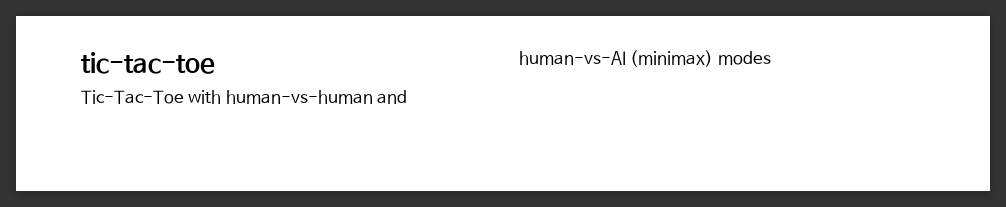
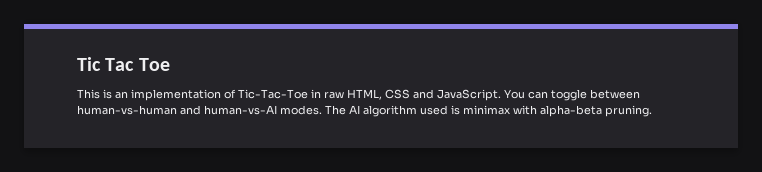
[81,52,215,74] [81,90,408,104] [519,50,771,67] tic-tac-toe // Tic-Tac-Toe with human-vs-human and human-vs-AI (minimax) modes -> [77,57,170,71] [77,89,640,101] [77,105,652,117] Tic Tac Toe // This is an implementation of Tic-Tac-Toe in raw HTML, CSS and JavaScript. You can toggle between human-vs-human and human-vs-AI modes. The AI algorithm used is minimax with alpha-beta pruning.

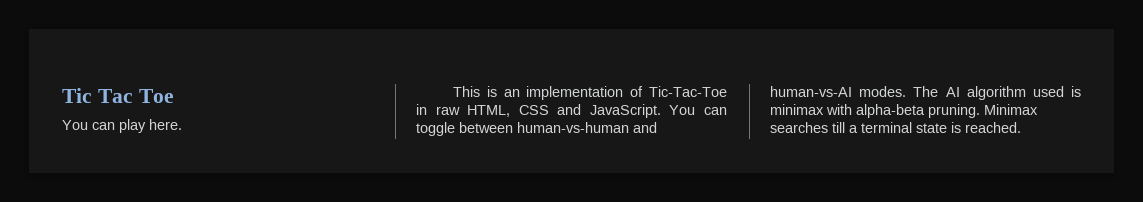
(170, 64) none -> [62,119,182,133] // You can play here.
(652, 111) none -> [984,104,1038,115] [770,122,1021,133] Minimax searches till a terminal state is reached.

